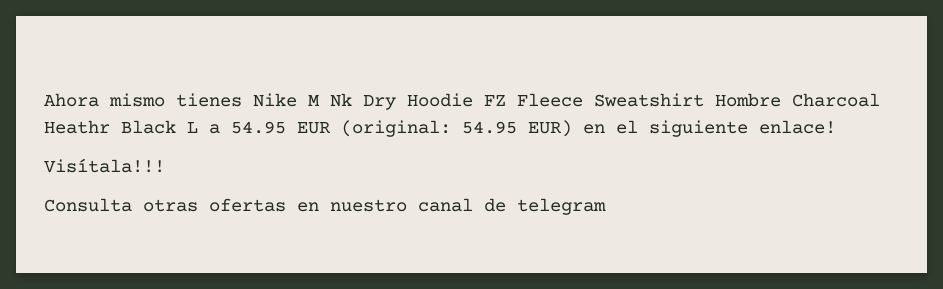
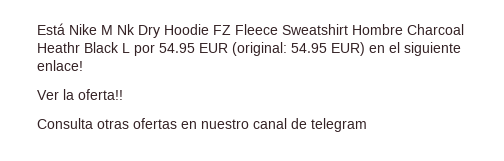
[44,93,242,107] Ahora mismo tienes -> [37,23,65,35] Está
[209,124,220,134] a -> [134,44,155,56] por
[44,158,165,173] Visítala!!! -> [37,89,123,100] Ver la oferta!!

